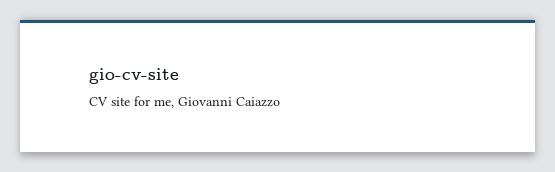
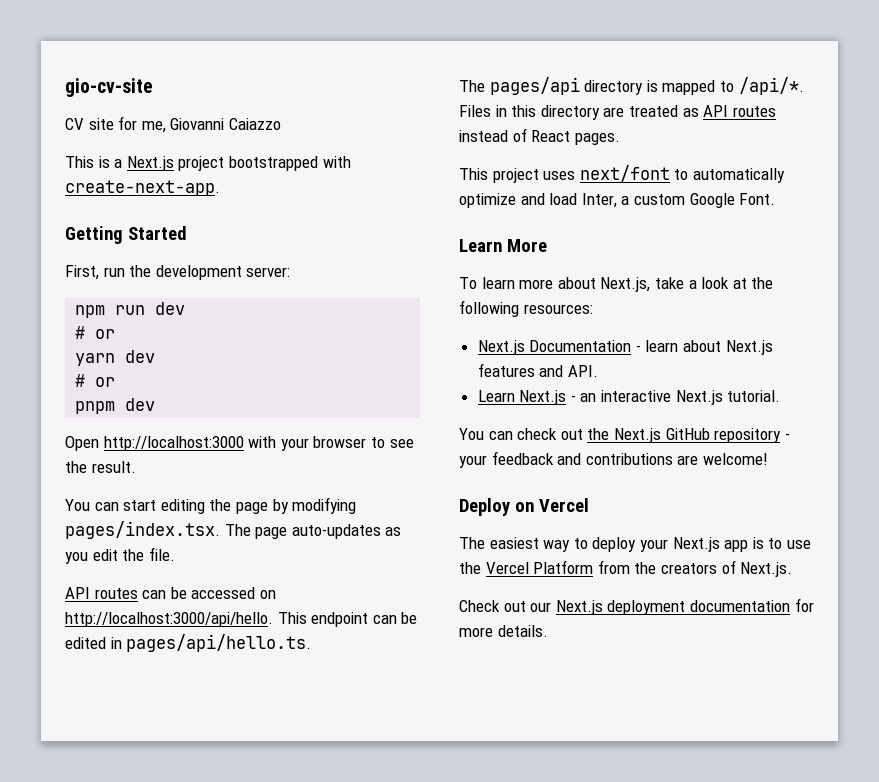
(280, 102) none -> [65,156,351,171] [65,180,220,196] [65,226,187,244] [65,265,291,280] [75,302,186,318] [75,326,116,339] [75,350,156,366] [75,374,116,387] [75,398,156,414] [65,436,414,451] [65,461,136,473] [65,497,357,514] [65,521,402,539] [65,547,175,564] [65,587,276,599] [65,612,418,627] [65,634,312,652] [459,77,804,95] [459,105,776,120] [459,128,620,145] [459,165,785,183] [459,193,776,208] [459,239,547,252] [459,277,774,292] [459,300,593,317] [477,340,773,355] [477,363,598,377] [477,390,781,405] [459,428,790,443] [459,451,768,468] [459,498,589,516] [459,537,811,552] [459,560,793,577] [459,598,814,615] [459,625,548,637] // This is a Next.js project bootstrapped with create-next-app. // Getting Started // First, run the development server: // npm run dev // # or // yarn dev // # or // pnpm dev // Open http://localhost:3000 with your browser to see the result. // You can start editing the page by modifying pages/index.tsx. The page auto-updates as you edit the file. // API routes can be accessed on http://localhost:3000/api/hello. This endpoint can be edited in pages/api/hello.ts. // The pages/api directory is mapped to /api/*. Files in this directory are treated as API routes instead of React pages. // This project uses next/font to automatically optimize and load Inter, a custom Google Font. // Learn More // To learn more about Next.js, take a look at the following resources: // Next.js Documentation - learn about Next.js features and API. // Learn Next.js - an interactive Next.js tutorial. // You can check out the Next.js GitHub repository - your feedback and contributions are welcome! // Deploy on Vercel // The easiest way to deploy your Next.js app is to use the Vercel Platform from the creators of Next.js. // Check out our Next.js deployment documentation for more details.

